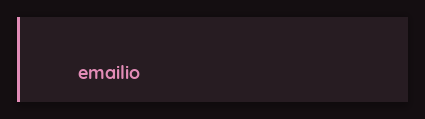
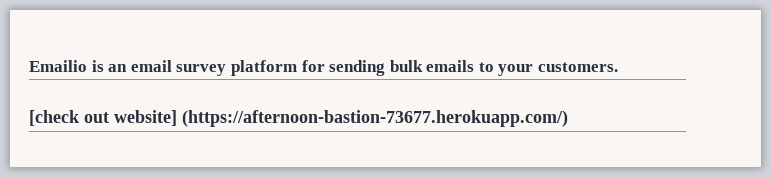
[78,65,140,79] emailio -> [29,60,619,76] [29,110,568,127] Emailio is an email survey platform for sending bulk emails to your customers. // [check out website] (https://afternoon-bastion-73677.herokuapp.com/)

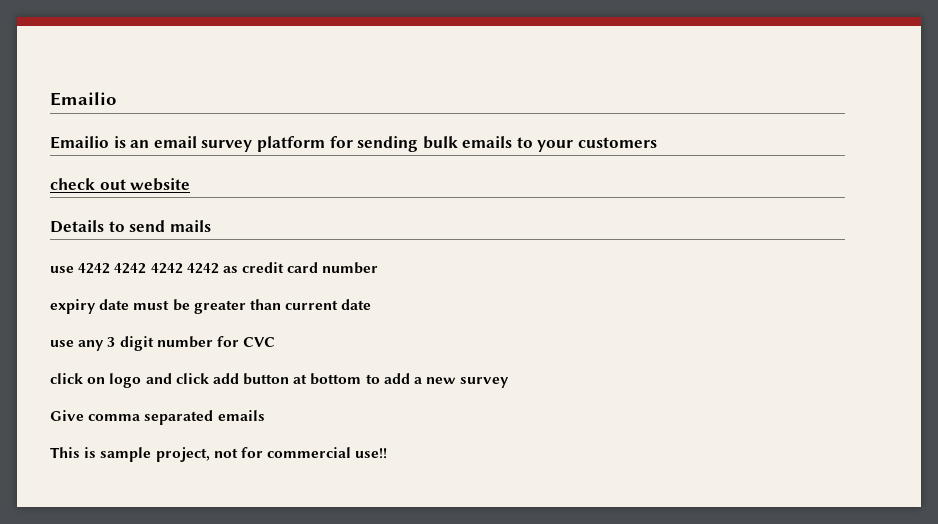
[29,60,87,72] Emailio -> [50,92,116,106] [50,136,109,149] Emailio // Emailio
[538,62,619,72] [29,110,568,127] customers. // [check out website] (https://afternoon-bastion-73677.herokuapp.com/) -> [578,137,658,148] [50,178,191,191] [50,220,211,233] [50,262,379,274] [50,299,372,314] [50,336,276,351] [50,373,510,388] [50,410,265,425] [50,447,388,462] customers // check out website // Details to send mails // use 4242 4242 4242 4242 as credit card number // expiry date must be greater than current date // use any 3 digit number for CVC // click on logo and click add button at bottom to add a new survey // Give comma separated emails // This is sample project, not for commercial use!!

